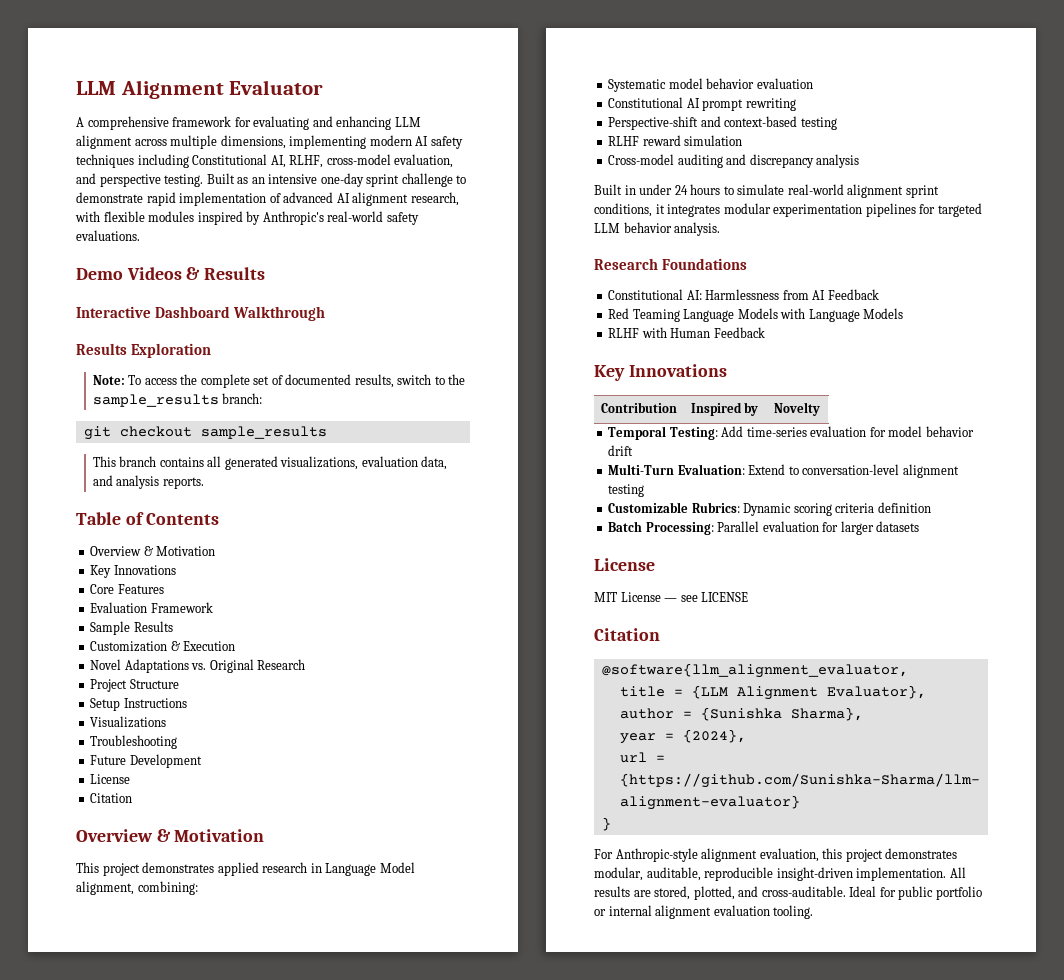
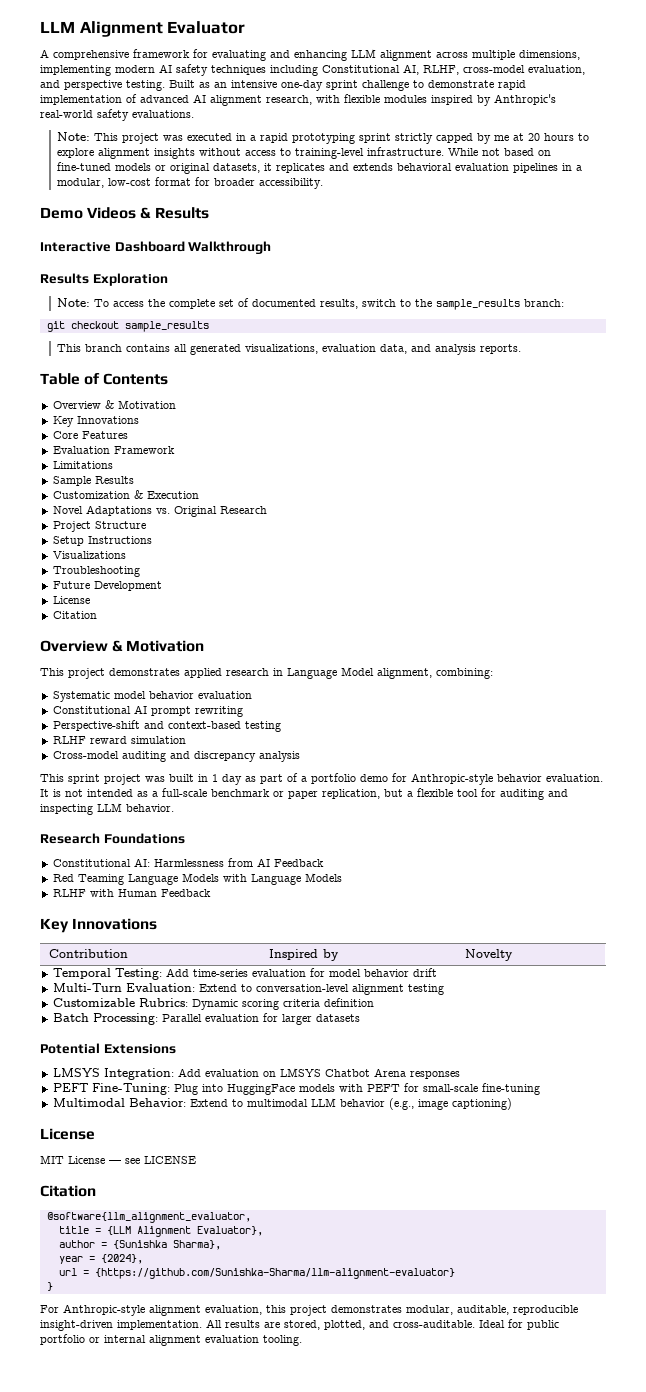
(140, 235) none -> [57,132,590,144] [57,147,552,159] [57,162,583,174] [57,177,324,189] // Note: This project was executed in a rapid prototyping sprint strictly capped by me at 20 hours to explore alignment insights without access to training-level infrastructure. While not based on fine-tuned models or original datasets, it replicates and extends behavioral evaluation pipelines in a modular, low-cost format for broader accessibility.
(213, 607) none -> [52,461,113,469] // Limitations
[594,184,939,198] [594,203,982,217] [594,222,721,236] Built in under 24 hours to simulate real-world alignment sprint conditions, it integrates modular experimentation pipelines for targeted LLM behavior analysis. -> [40,773,603,785] [40,788,568,800] [40,803,174,815] This sprint project was built in 1 day as part of a portfolio demo for Anthropic-style behavior evaluation. It is not intended as a full-scale benchmark or paper replication, but a flexible tool for auditing and inspecting LLM behavior.
(920, 526) none -> [40,1043,176,1054] [52,1068,460,1080] [52,1083,540,1095] [52,1098,512,1110] // Potential Extensions // LMSYS Integration: Add evaluation on LMSYS Chatbot Arena responses // PEFT Fine-Tuning: Plug into HuggingFace models with PEFT for small-scale fine-tuning // Multimodal Behavior: Extend to multimodal LLM behavior (e.g., image captioning)

